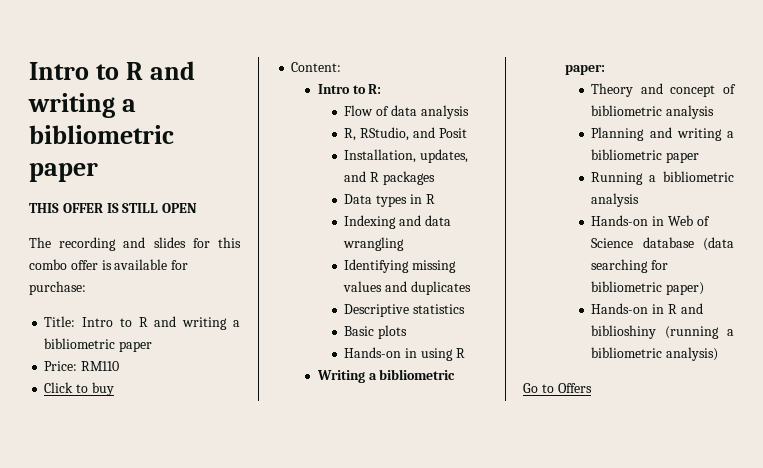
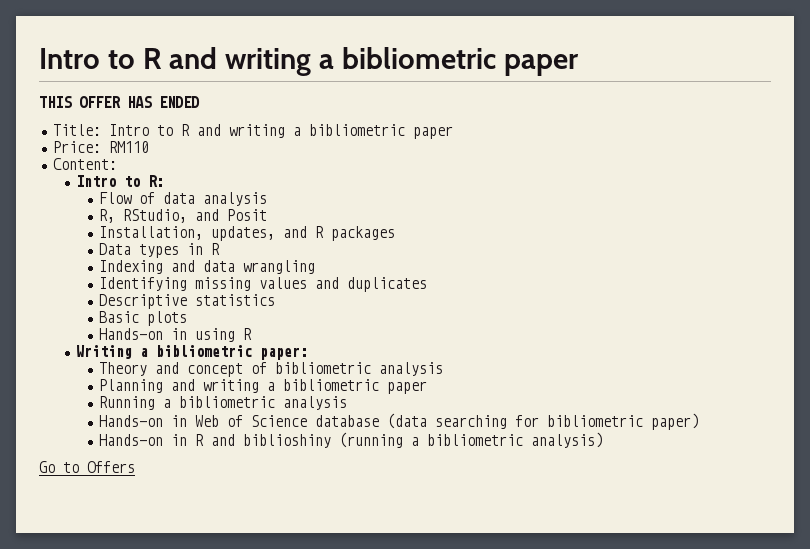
[106,203,198,213] [29,237,241,251] [29,259,189,270] [29,281,86,295] IS STILL OPEN // The recording and slides for this combo offer is available for purchase: -> [127,96,200,108] HAS ENDED
[44,382,114,396] // Click to buy -> (149, 147) none

